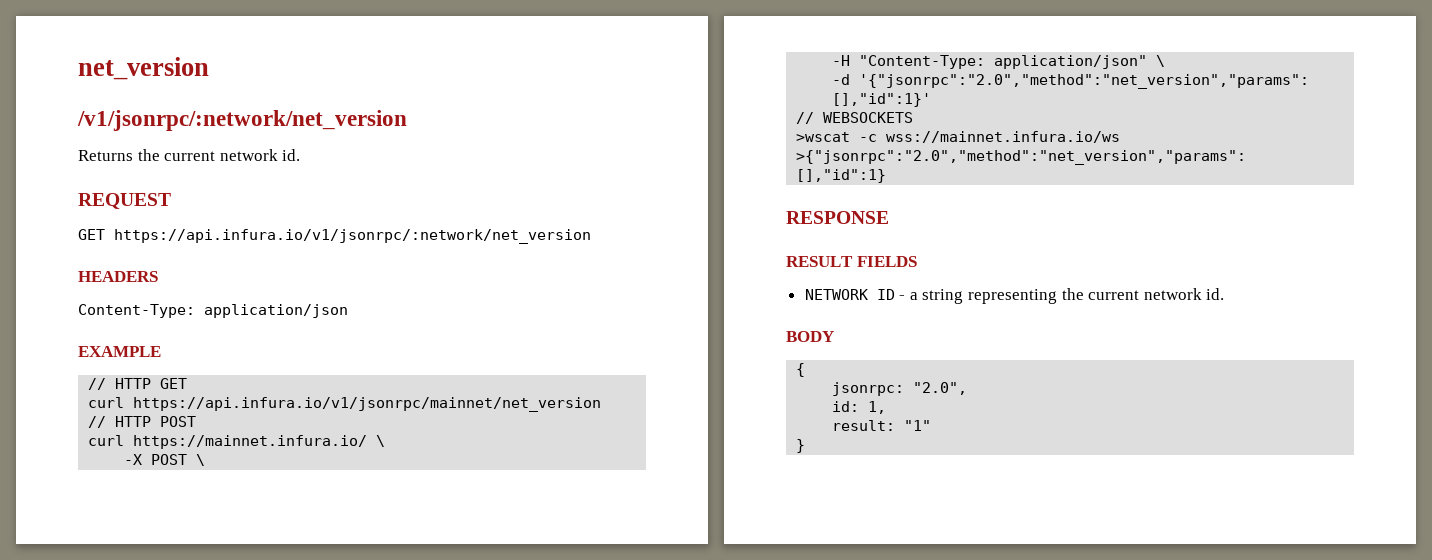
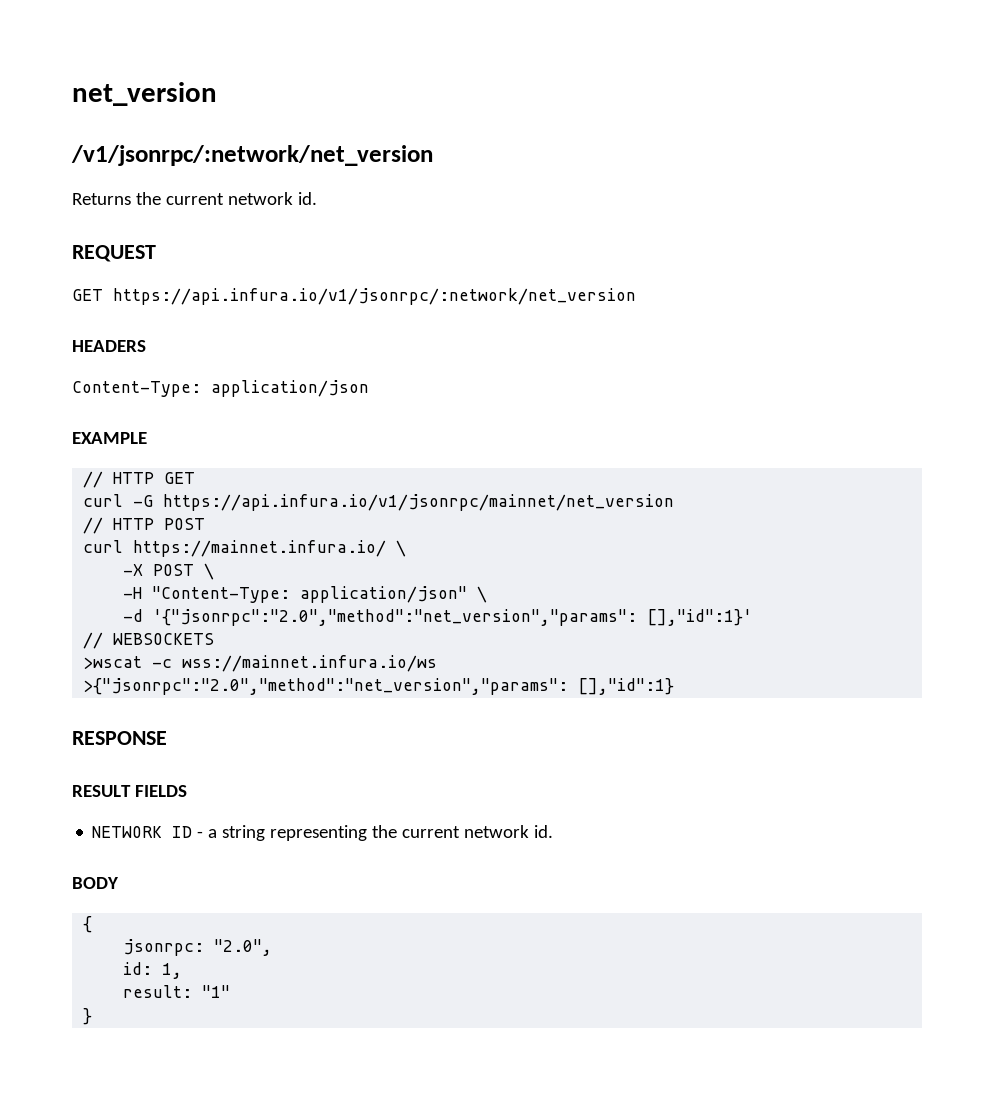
(125, 402) none -> [133,495,154,507] -G

